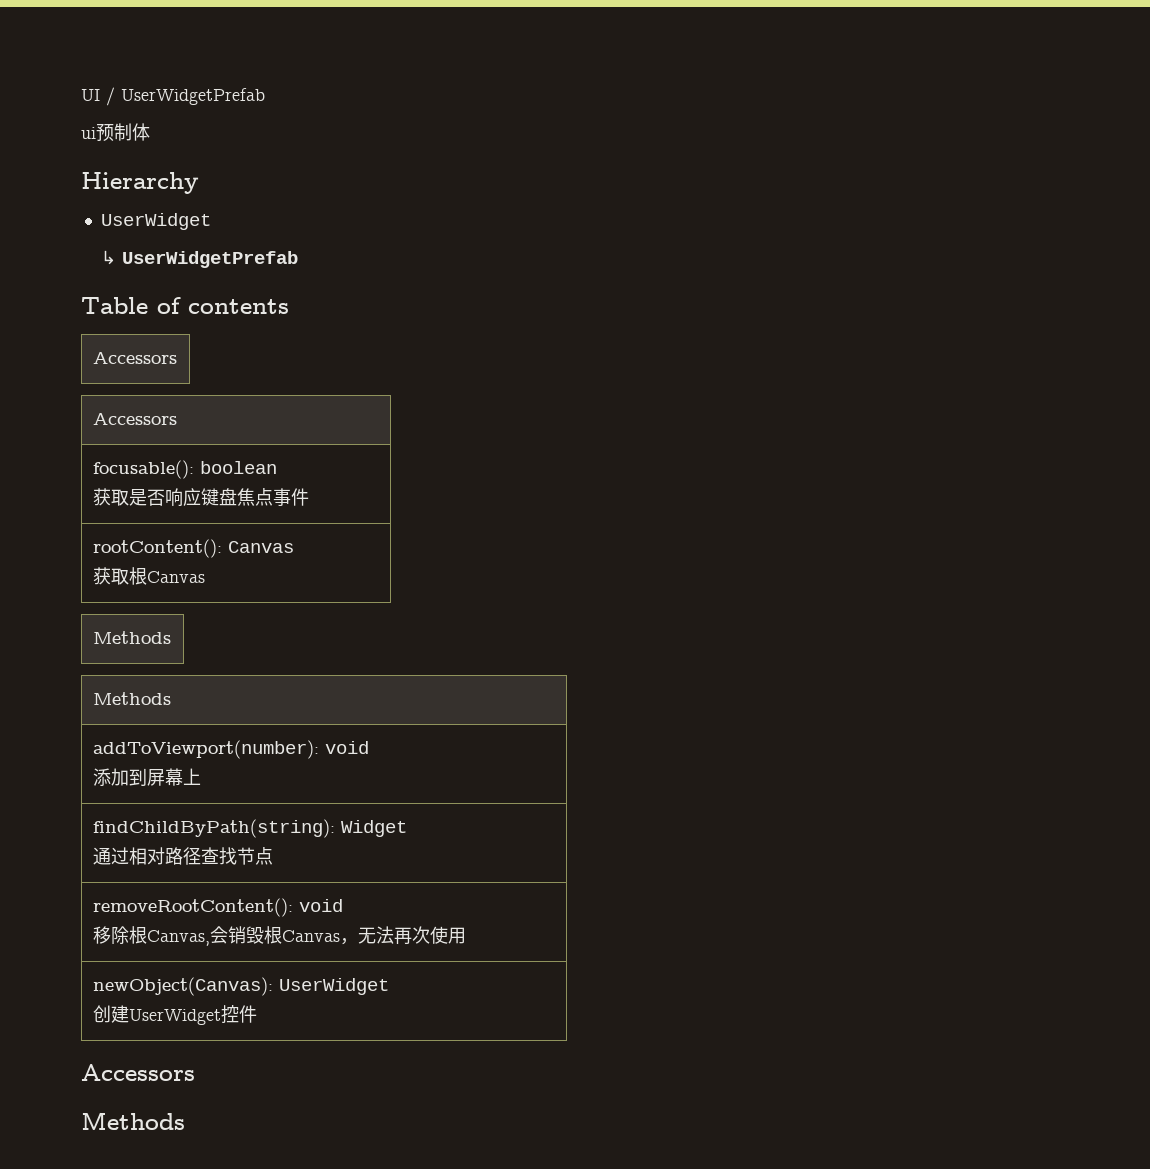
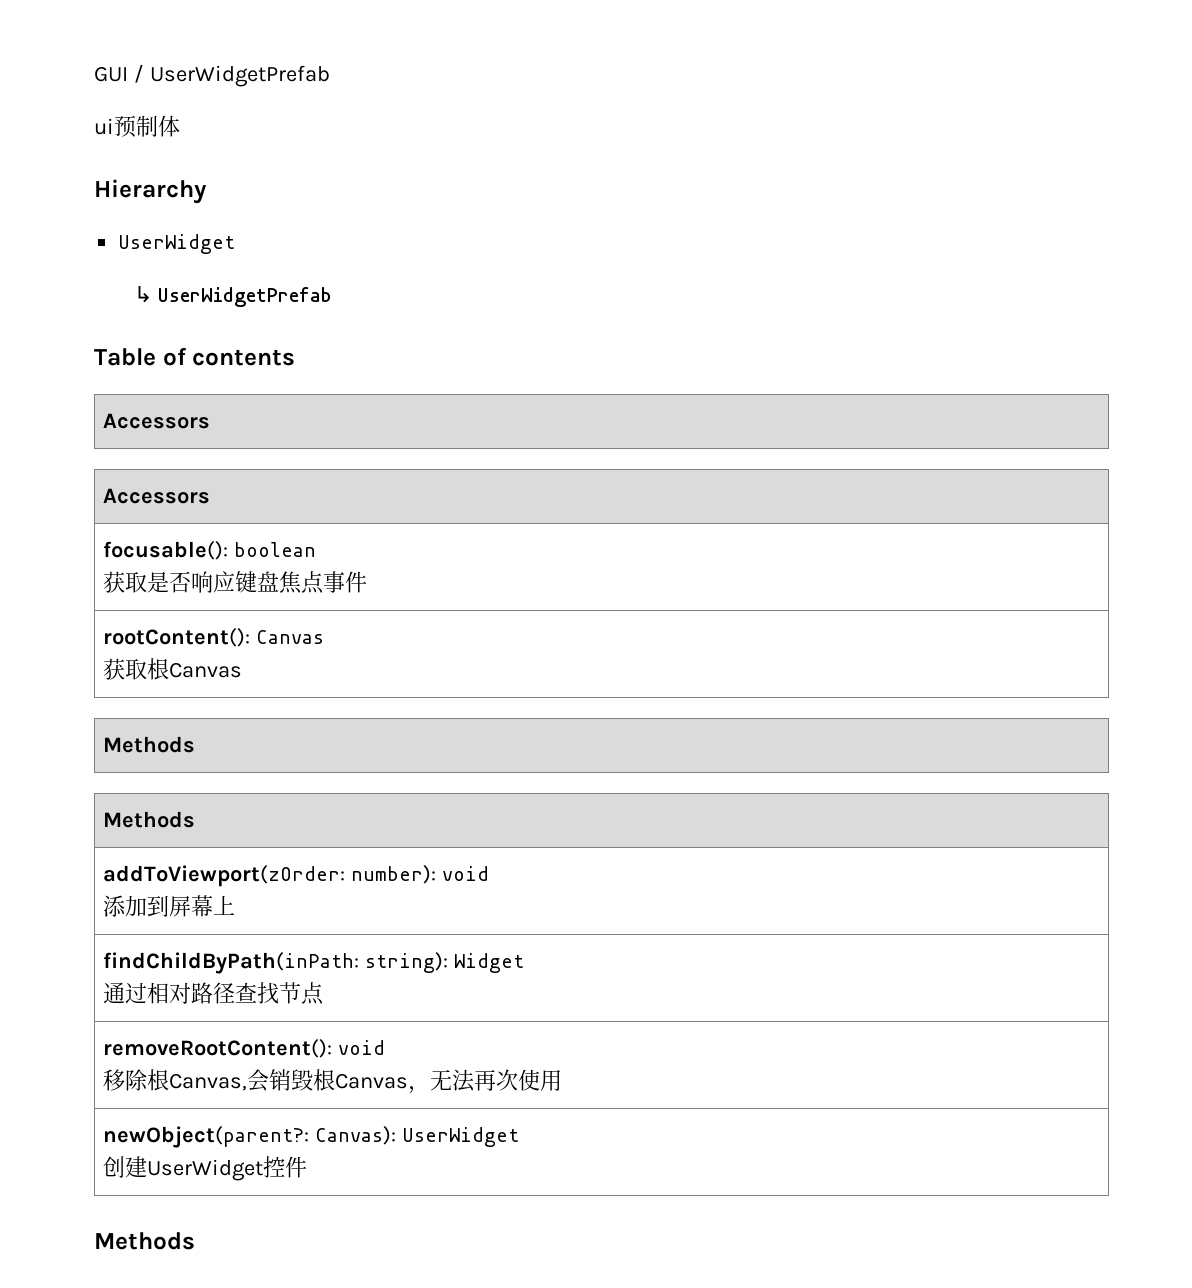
[81,89,100,101] UI -> [94,66,128,82] GUI
[92,740,319,759] addToViewport(number): -> [103,865,437,887] addToViewport(zOrder: number):
[92,819,335,838] findChildByPath(string): -> [103,952,449,974] findChildByPath(inPath: string):
[92,977,273,996] newObject(Canvas): -> [103,1126,397,1148] newObject(parent?: Canvas):
[81,1064,195,1081] // Accessors -> (308, 1167) none

